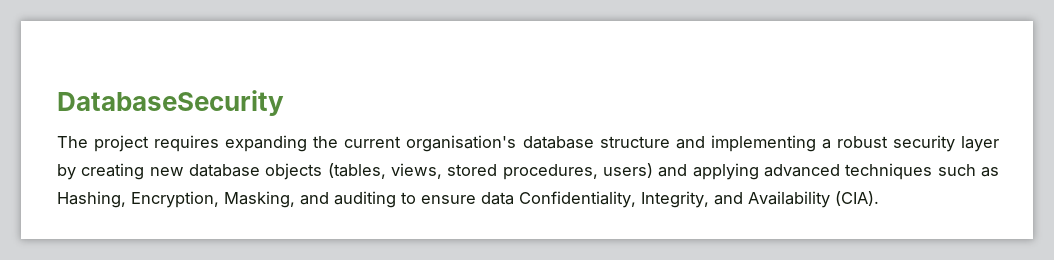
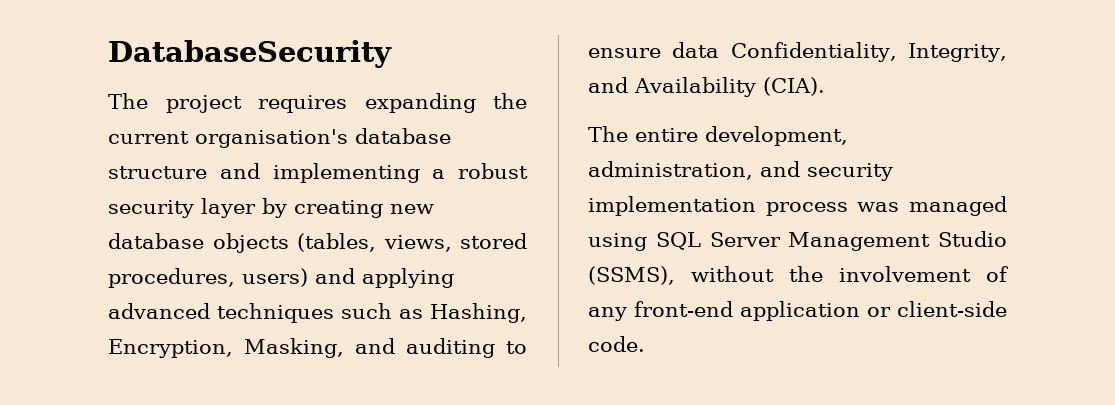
(879, 198) none -> [588,126,848,146] [588,161,893,181] [588,196,1007,216] [588,231,1007,251] [588,266,1009,285] [588,301,1007,321] [588,336,645,352] // The entire development, administration, and security implementation process was managed using SQL Server Management Studio (SSMS), without the involvement of any front-end application or client-side code.

